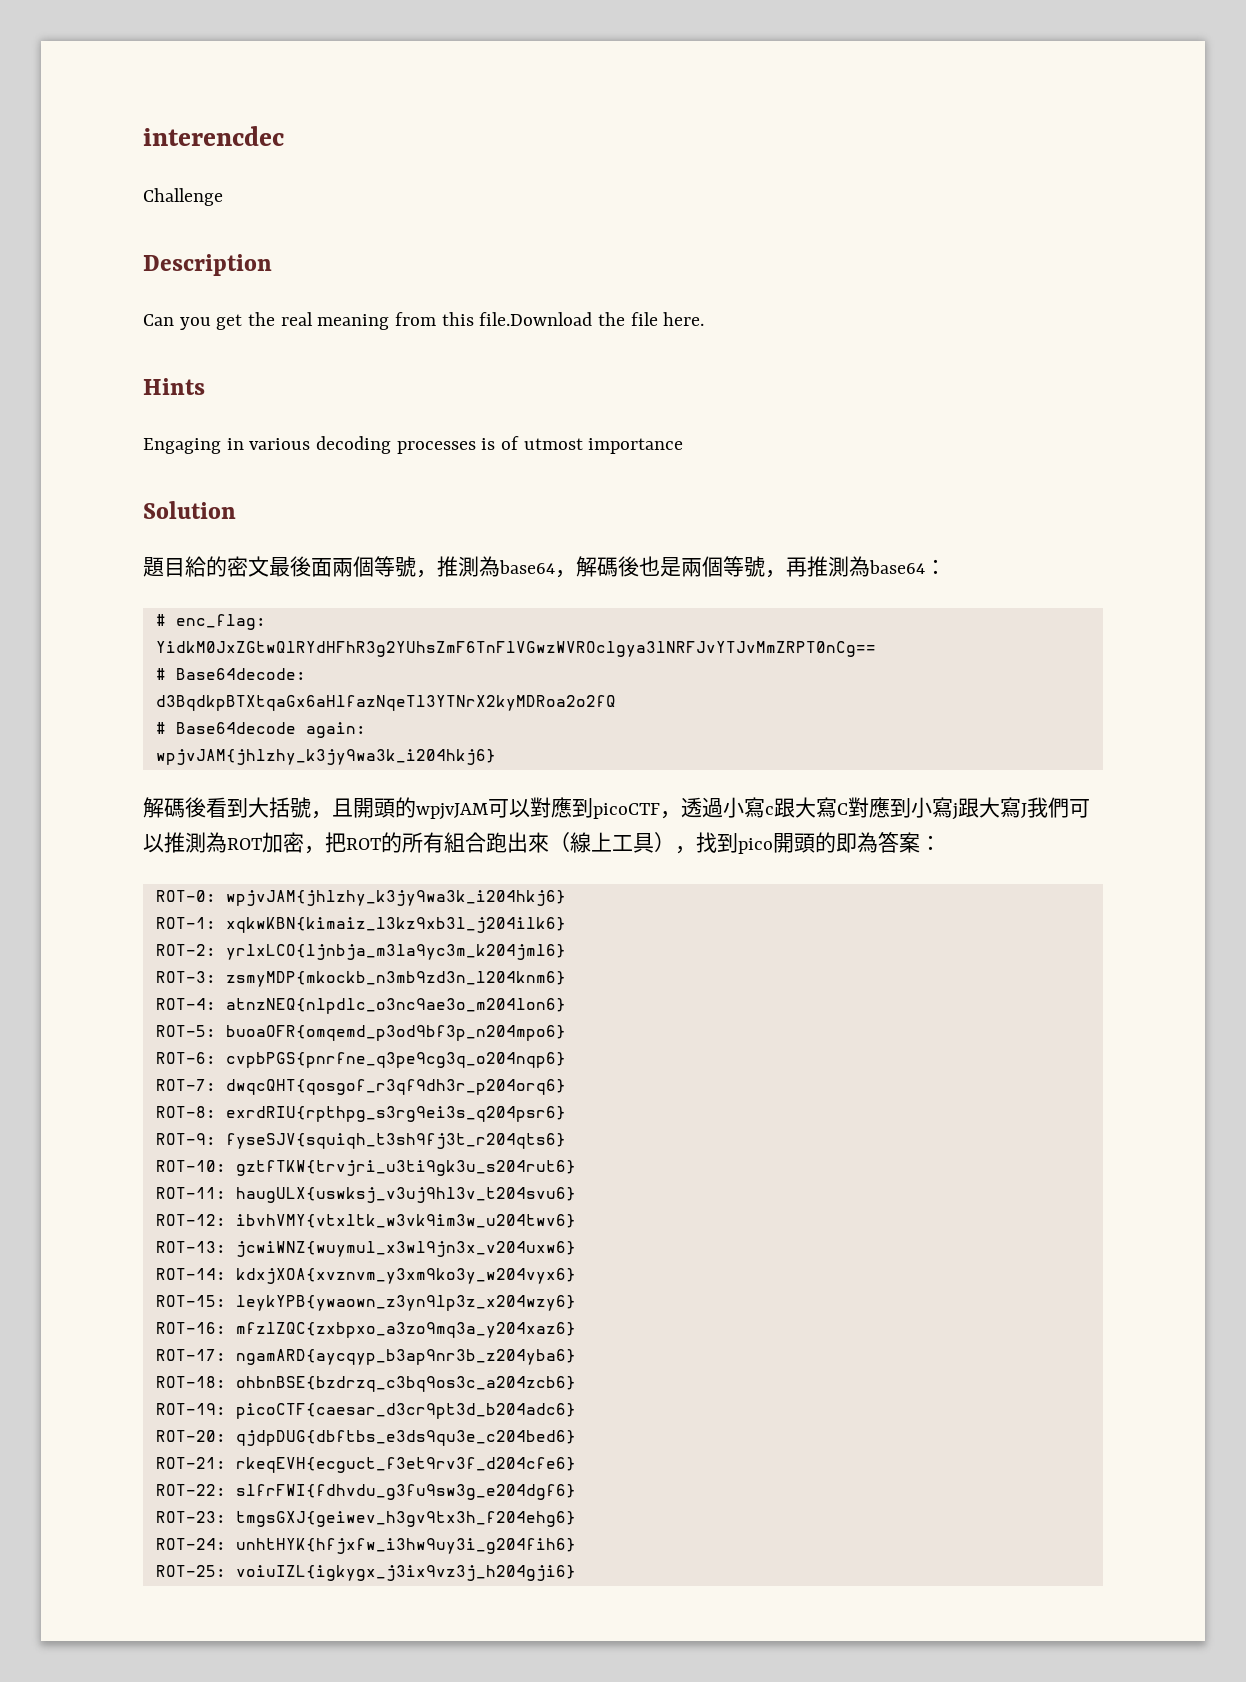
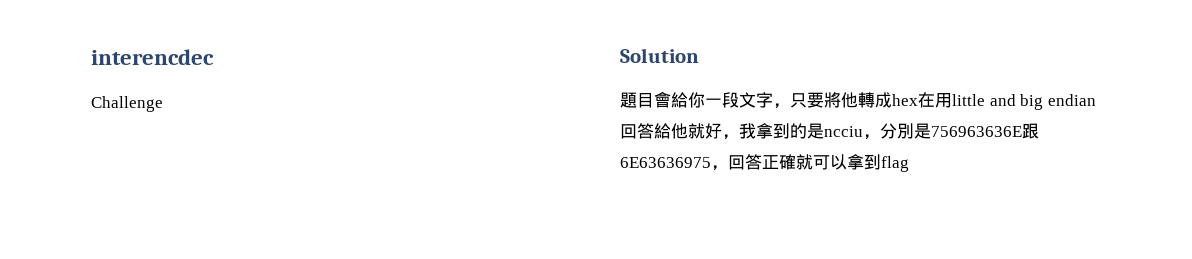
[143,254,272,276] [143,312,705,330] [143,378,205,395] [143,436,684,454] [143,501,236,519] [143,556,946,578] [155,614,266,630] [155,641,876,657] [155,668,306,680] [155,695,616,711] [155,722,366,738] [155,749,496,765] [143,797,1090,820] [143,832,941,854] [155,890,566,906] [155,917,566,933] [155,944,566,960] [155,971,566,987] [155,998,566,1014] [155,1025,566,1041] [155,1052,566,1068] [155,1079,566,1095] [155,1106,566,1122] [155,1133,566,1149] [155,1160,576,1176] [155,1187,576,1203] [155,1214,576,1228] [155,1241,576,1257] [155,1268,576,1284] [155,1295,576,1311] [155,1322,576,1338] [155,1349,576,1365] [155,1376,576,1392] [155,1403,576,1419] [155,1430,576,1446] [155,1457,576,1473] [155,1484,576,1500] [155,1511,576,1527] [155,1538,576,1554] [155,1565,576,1581] Description // Can you get the real meaning from this file.Download the file here. // Hints // Engaging in various decoding processes is of utmost importance // Solution // 題目給的密文最後面兩個等號，推測為base64，解碼後也是兩個等號，再推測為base64： // # enc_flag: // YidkM0JxZGtwQlRYdHFhR3g2YUhsZmF6TnFlVGwzWVROclgya3lNRFJvYTJvMmZRPT0nCg== // # Base64decode: // d3BqdkpBTXtqaGx6aHlfazNqeTl3YTNrX2kyMDRoa2o2fQ // # Base64decode again: // wpjvJAM{jhlzhy_k3jy9wa3k_i204hkj6} // 解碼後看到大括號，且開頭的wpjvJAM可以對應到picoCTF，透過小寫c跟大寫C對應到小寫j跟大寫J我們可以推測為ROT加密，把ROT的所有組合跑出來（線上工具），找到pico開頭的即為答案： // ROT-0: wpjvJAM{jhlzhy_k3jy9wa3k_i204hkj6} // ROT-1: xqkwKBN{kimaiz_l3kz9xb3l_j204ilk6} // ROT-2: yrlxLCO{ljnbja_m3la9yc3m_k204jml6} // ROT-3: zsmyMDP{mkockb_n3mb9zd3n_l204knm6} // ROT-4: atnzNEQ{nlpdlc_o3nc9ae3o_m204lon6} // ROT-5: buoaOFR{omqemd_p3od9bf3p_n204mpo6} // ROT-6: cvpbPGS{pnrfne_q3pe9cg3q_o204nqp6} // ROT-7: dwqcQHT{qosgof_r3qf9dh3r_p204orq6} // ROT-8: exrdRIU{rpthpg_s3rg9ei3s_q204psr6} // ROT-9: fyseSJV{squiqh_t3sh9fj3t_r204qts6} // ROT-10: gztfTKW{trvjri_u3ti9gk3u_s204rut6} // ROT-11: haugULX{uswksj_v3uj9hl3v_t204svu6} // ROT-12: ibvhVMY{vtxltk_w3vk9im3w_u204twv6} // ROT-13: jcwiWNZ{wuymul_x3wl9jn3x_v204uxw6} // ROT-14: kdxjXOA{xvznvm_y3xm9ko3y_w204vyx6} // ROT-15: leykYPB{ywaown_z3yn9lp3z_x204wzy6} // ROT-16: mfzlZQC{zxbpxo_a3zo9mq3a_y204xaz6} // ROT-17: ngamARD{aycqyp_b3ap9nr3b_z204yba6} // ROT-18: ohbnBSE{bzdrzq_c3bq9os3c_a204zcb6} // ROT-19: picoCTF{caesar_d3cr9pt3d_b204adc6} // ROT-20: qjdpDUG{dbftbs_e3ds9qu3e_c204bed6} // ROT-21: rkeqEVH{ecguct_f3et9rv3f_d204cfe6} // ROT-22: slfrFWI{fdhvdu_g3fu9sw3g_e204dgf6} // ROT-23: tmgsGXJ{geiwev_h3gv9tx3h_f204ehg6} // ROT-24: unhtHYK{hfjxfw_i3hw9uy3i_g204fih6} // ROT-25: voiuIZL{igkygx_j3ix9vz3j_h204gji6} -> [620,48,699,63] [620,91,1096,110] [620,123,1039,140] [620,154,909,172] Solution // 題目會給你一段文字，只要將他轉成hex在用little and big endian回答給他就好，我拿到的是ncciu，分別是756963636E跟6E63636975，回答正確就可以拿到flag

